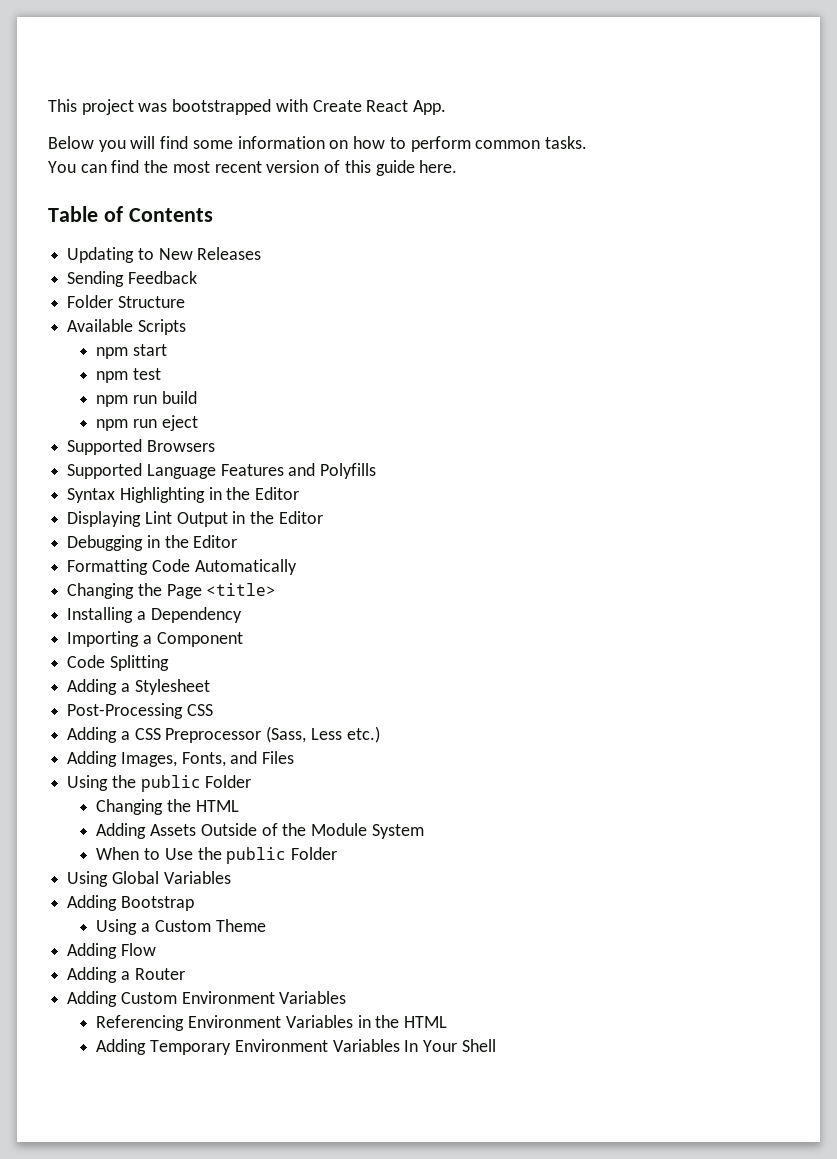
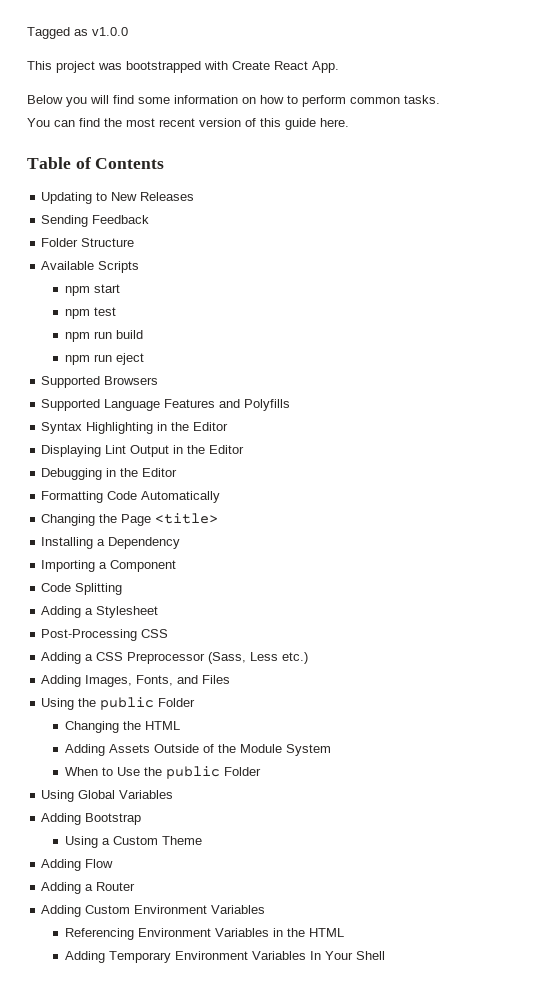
(48, 105) none -> [27,27,128,39] Tagged as v1.0.0 //

